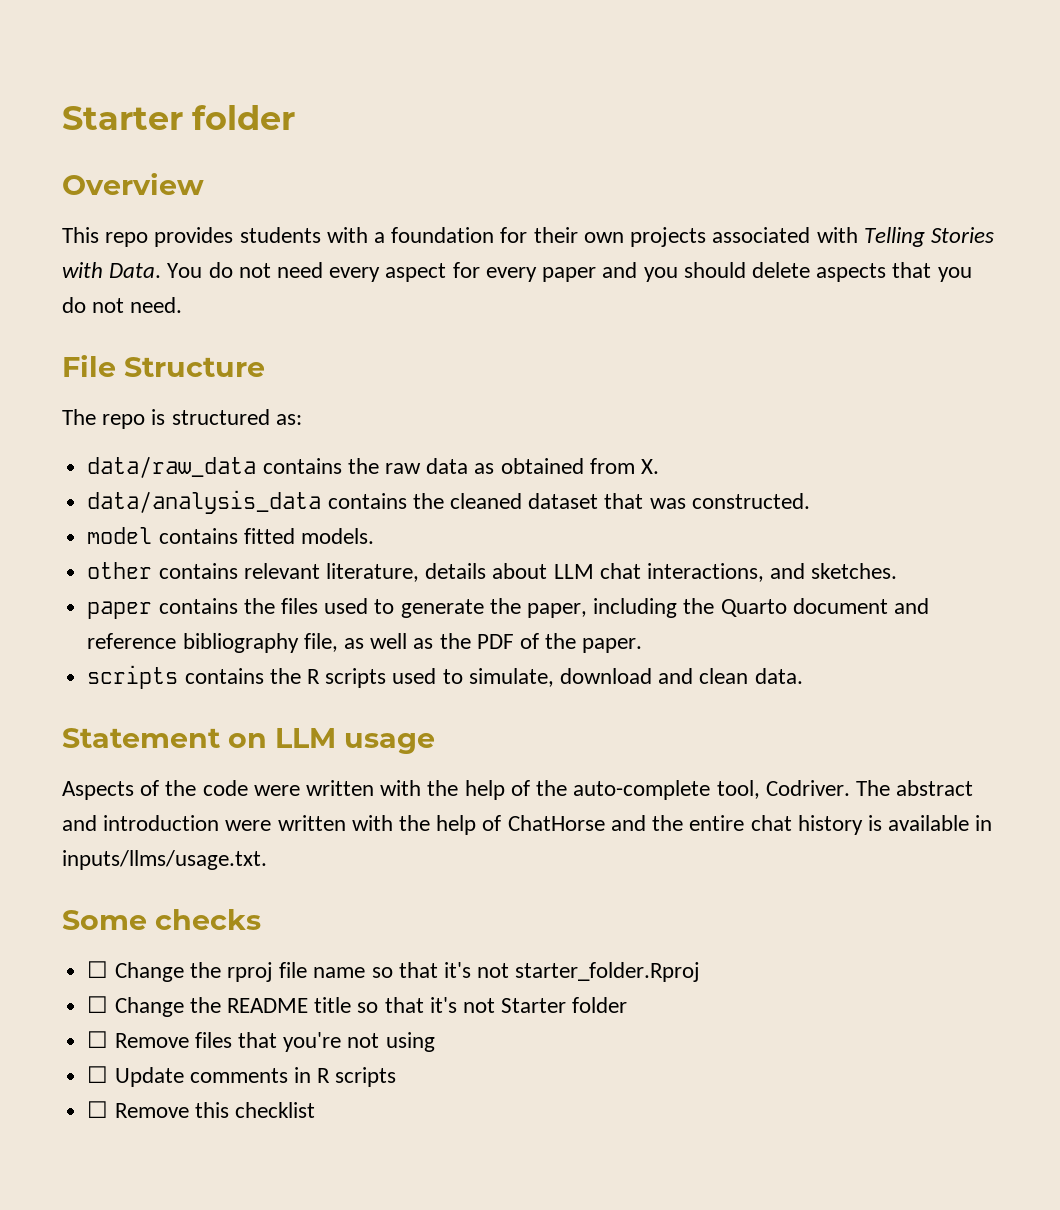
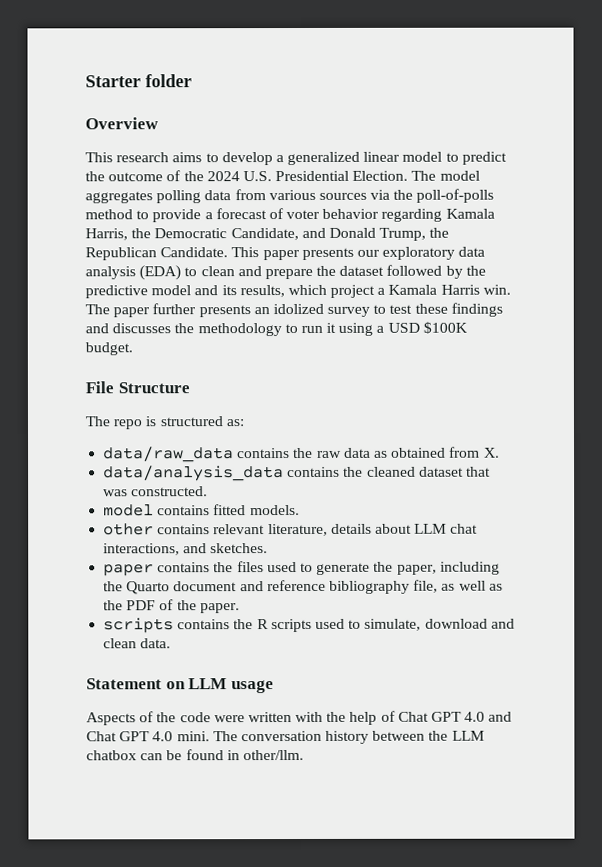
[105,227,994,247] [62,262,972,282] [62,297,183,313] repo provides students with a foundation for their own projects associated with Telling Stories with Data. You do not need every aspect for every paper and you should delete aspects that you do not need. -> [116,151,507,166] [85,170,480,182] [85,188,495,204] [85,208,495,223] [85,227,450,241] [85,246,486,261] [85,264,486,281] [85,284,511,299] [85,302,503,318] [85,321,468,337] [85,342,133,356] research aims to develop a generalized linear model to predict the outcome of the 2024 U.S. Presidential Election. The model aggregates polling data from various sources via the poll-of-polls method to provide a forecast of voter behavior regarding Kamala Harris, the Democratic Candidate, and Donald Trump, the Republican Candidate. This paper presents our exploratory data analysis (EDA) to clean and prepare the dataset followed by the predictive model and its results, which project a Kamala Harris win. The paper further presents an idolized survey to test these findings and discusses the methodology to run it using a USD $100K budget.
[536,780,974,800] [62,815,993,835] [62,850,267,870] [62,909,261,930] [87,961,701,982] [87,996,628,1017] [87,1031,435,1052] [87,1066,397,1087] [87,1101,315,1118] the auto-complete tool, Codriver. The abstract and introduction were written with the help of ChatHorse and the entire chat history is available in inputs/llms/usage.txt. // Some checks // ☐ Change the rproj file name so that it's not starter_folder.Rproj // ☐ Change the README title so that it's not Starter folder // ☐ Remove files that you're not using // ☐ Update comments in R scripts // ☐ Remove this checklist -> [397,711,513,722] [86,730,485,744] [86,749,304,761] Chat GPT 4.0 and Chat GPT 4.0 mini. The conversation history between the LLM chatbox can be found in other/llm.

